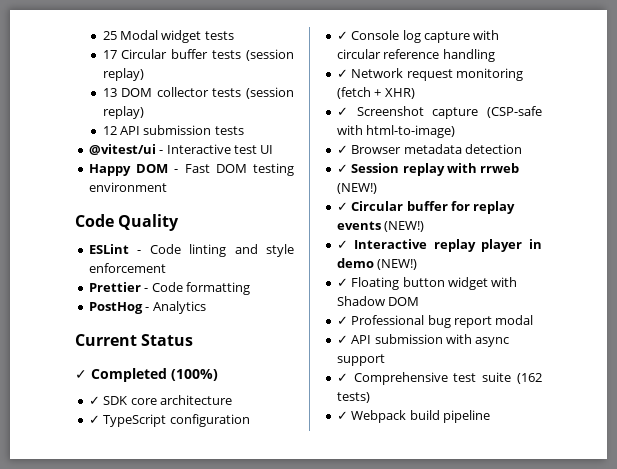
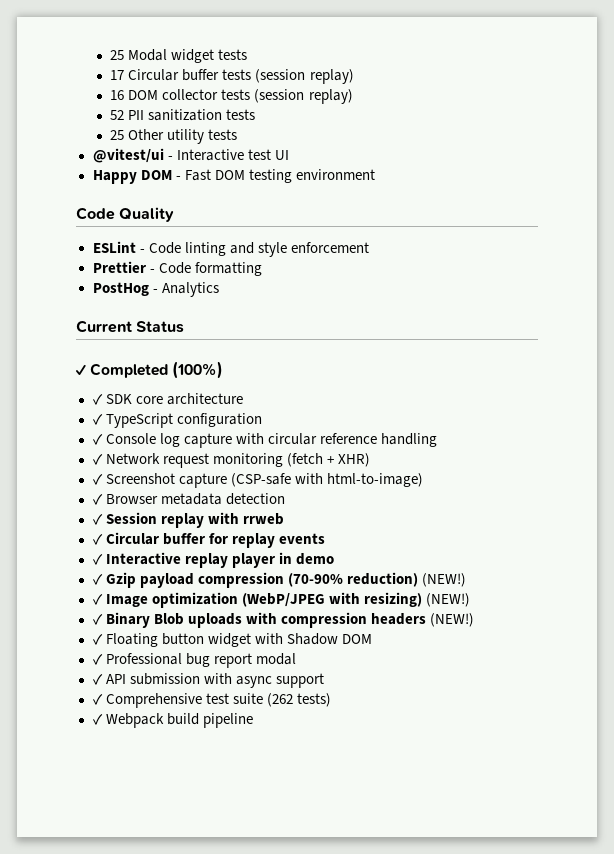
[102,88,117,97] 13 -> [110,90,125,100] 16
[102,125,212,135] 12 API submission -> [110,109,256,121] [110,129,205,144] 52 PII sanitization tests // 25 Other utility
[336,183,377,194] (NEW!) -> (284, 519) none
[384,221,425,232] (NEW!) -> (325, 538) none
(374, 263) none -> [92,572,466,588] [92,592,470,608] [92,612,426,628] // ✓ Gzip payload compression (70-90% reduction) (NEW!) // ✓ Image optimization (WebP/JPEG with resizing) (NEW!) // ✓ Binary Blob uploads with compression headers
[517,373,542,384] (162 -> [266,693,293,707] (262

